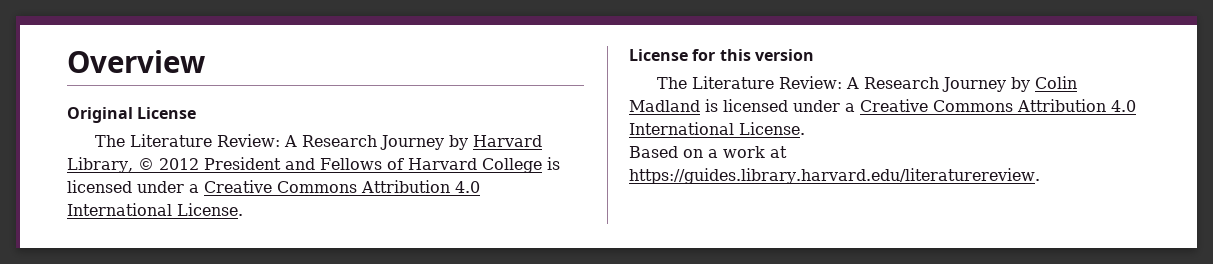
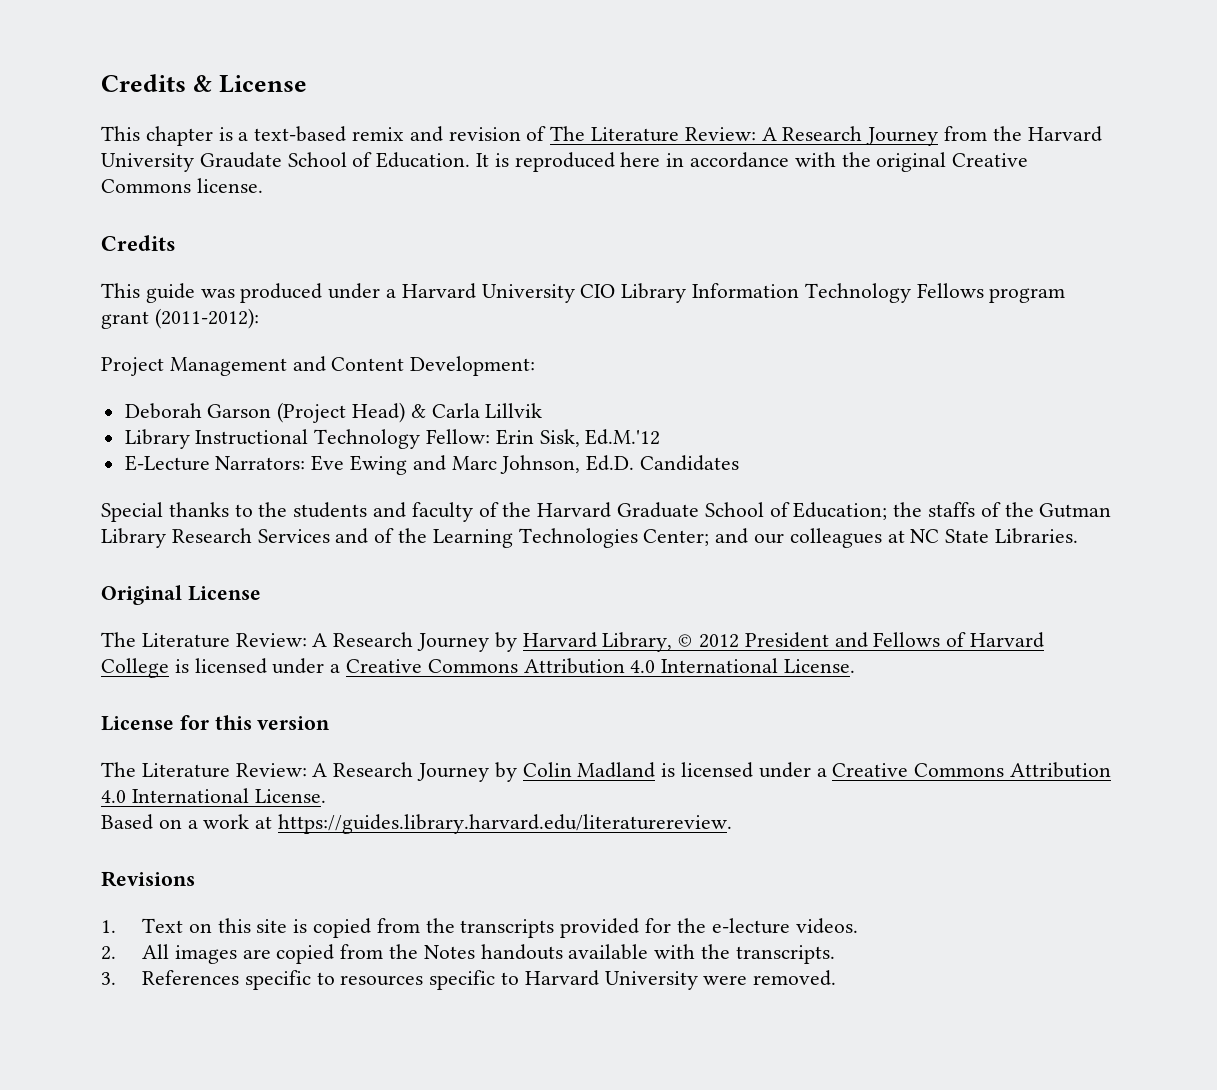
[67,50,205,73] Overview -> [101,74,308,93] [101,126,1102,146] [101,152,1029,172] [101,178,263,193] [101,235,176,251] [101,283,1066,303] [101,308,259,329] [101,356,536,376] [124,402,543,423] [124,429,661,449] [124,455,740,475] [101,502,1112,522] [101,528,1079,548] Credits & License // This chapter is a text-based remix and revision of The Literature Review: A Research Journey from the Harvard University Graudate School of Education. It is reproduced here in accordance with the original Creative Commons license. // Credits // This guide was produced under a Harvard University CIO Library Information Technology Fellows program grant (2011-2012): // Project Management and Content Development: // Deborah Garson (Project Head) & Carla Lillvik // Library Instructional Technology Fellow: Erin Sisk, Ed.M.'12 // E-Lecture Narrators: Eve Ewing and Marc Johnson, Ed.D. Candidates // Special thanks to the students and faculty of the Harvard Graduate School of Education; the staffs of the Gutman Library Research Services and of the Learning Technologies Center; and our colleagues at NC State Libraries.
(1040, 176) none -> [101,871,195,887] [101,918,858,938] [101,944,835,964] [101,970,837,990] // Revisions // 1. Text on this site is copied from the transcripts provided for the e-lecture videos. // 2. All images are copied from the Notes handouts available with the transcripts. // 3. References specific to resources specific to Harvard University were removed.

